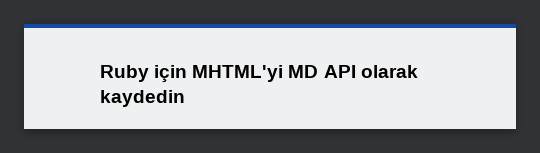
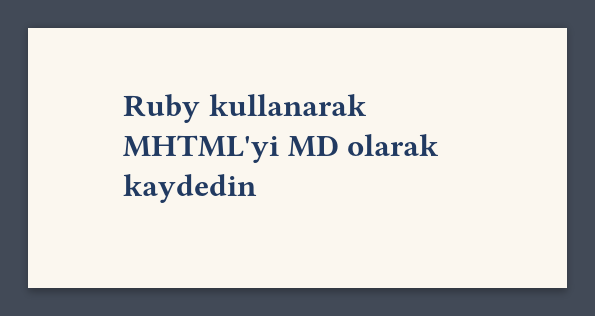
[154,65,188,83] için -> [208,94,367,116] kullanarak
[323,65,356,78] API -> (339, 146) none

